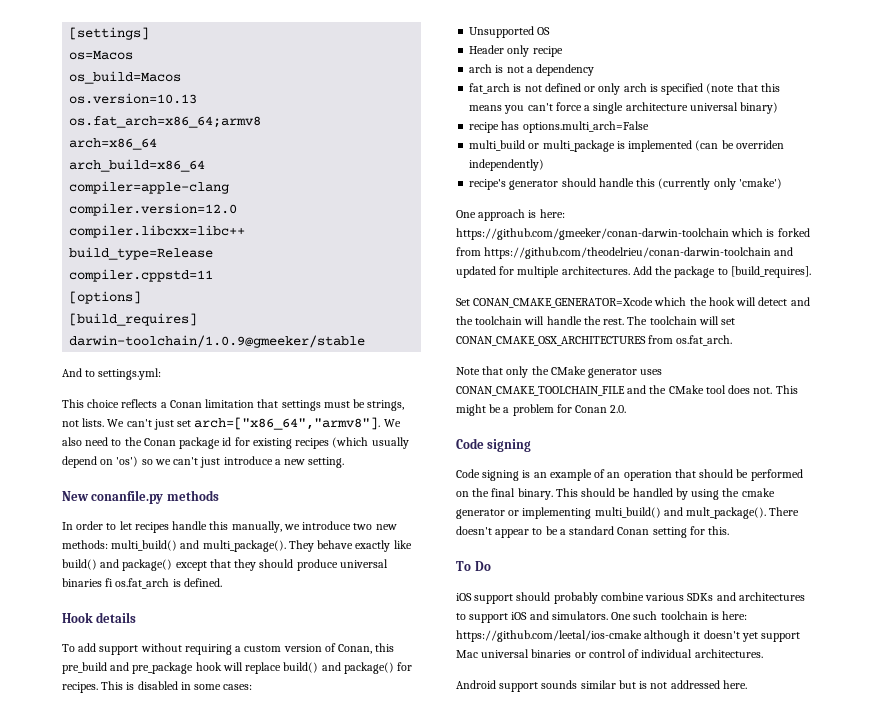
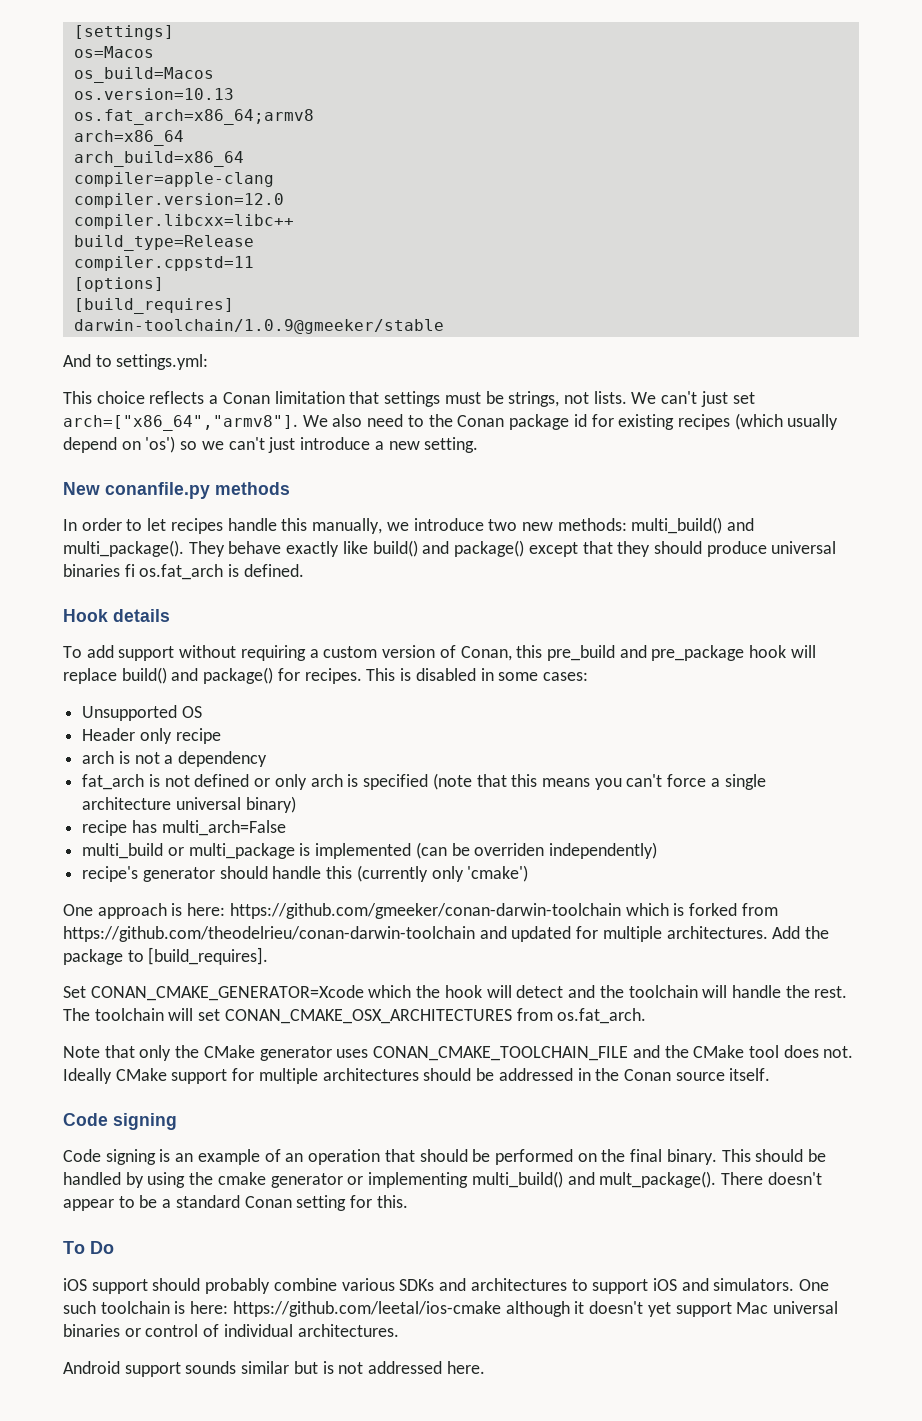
[522,121,649,133] options.multi_arch=False -> [161,820,286,836] multi_arch=False
[775,385,798,394] [456,404,627,416] This might be a problem for Conan 2.0. -> [63,1068,771,1084] Ideally CMake support for multiple architectures should be addressed in the Conan source itself.

